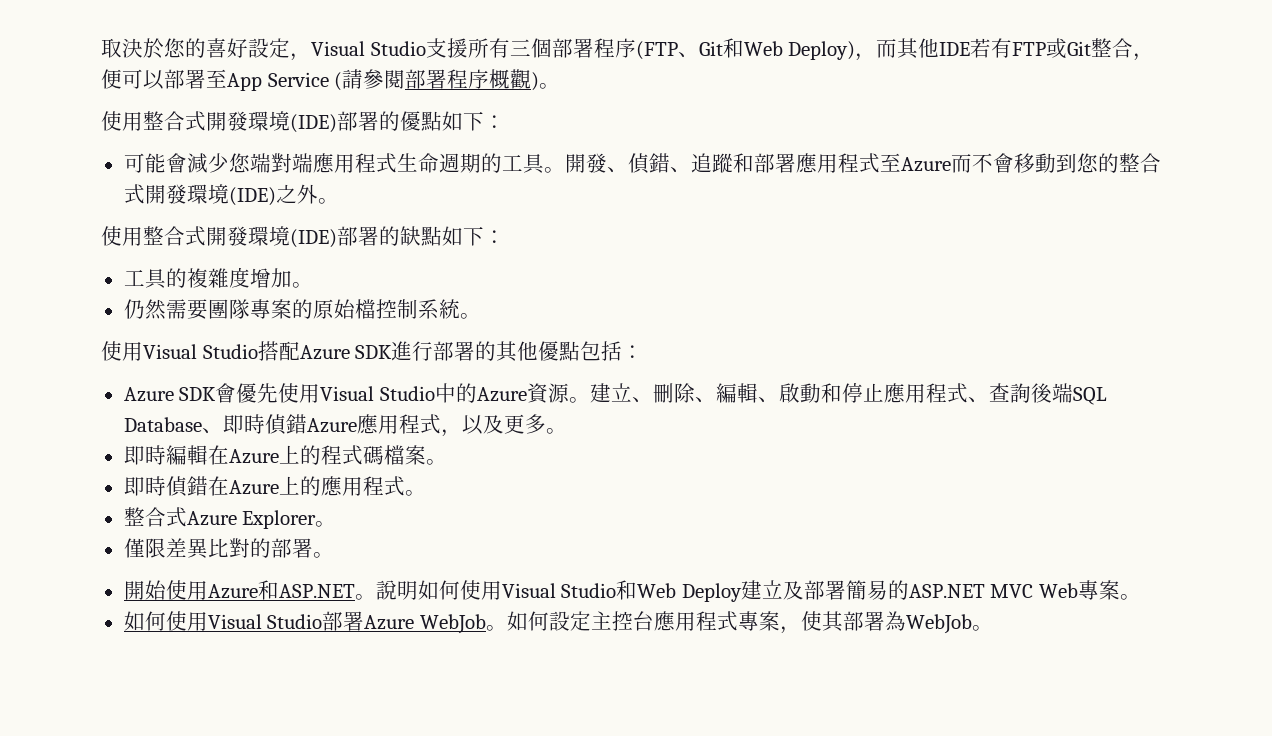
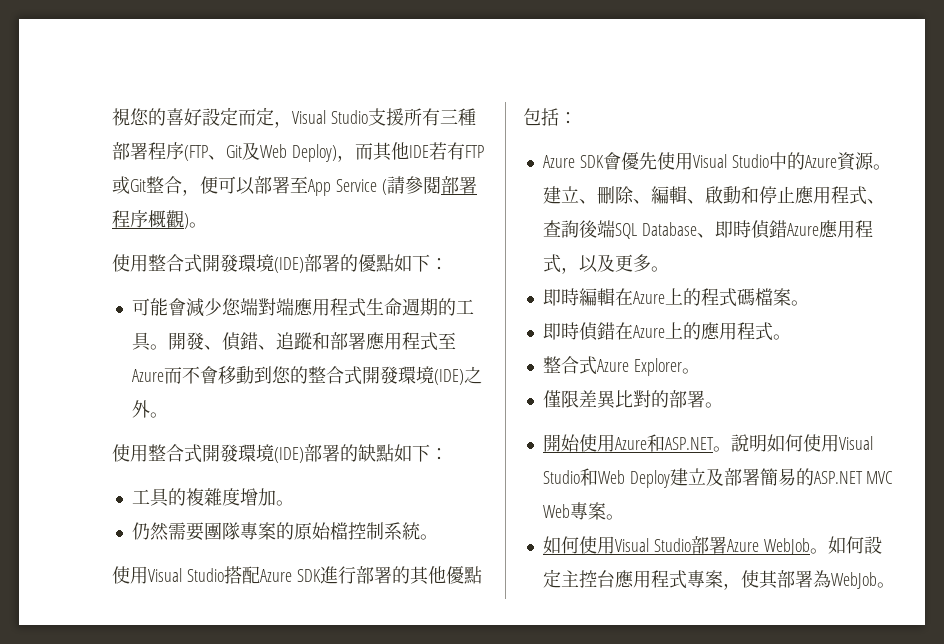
[101,38,164,59] 取決於 -> [112,108,130,126] 視
(290, 48) none -> [238,107,274,126] 而定
[530,38,552,58] 個 -> [457,108,476,126] 種
[722,38,744,58] 和 -> [242,142,260,160] 及

